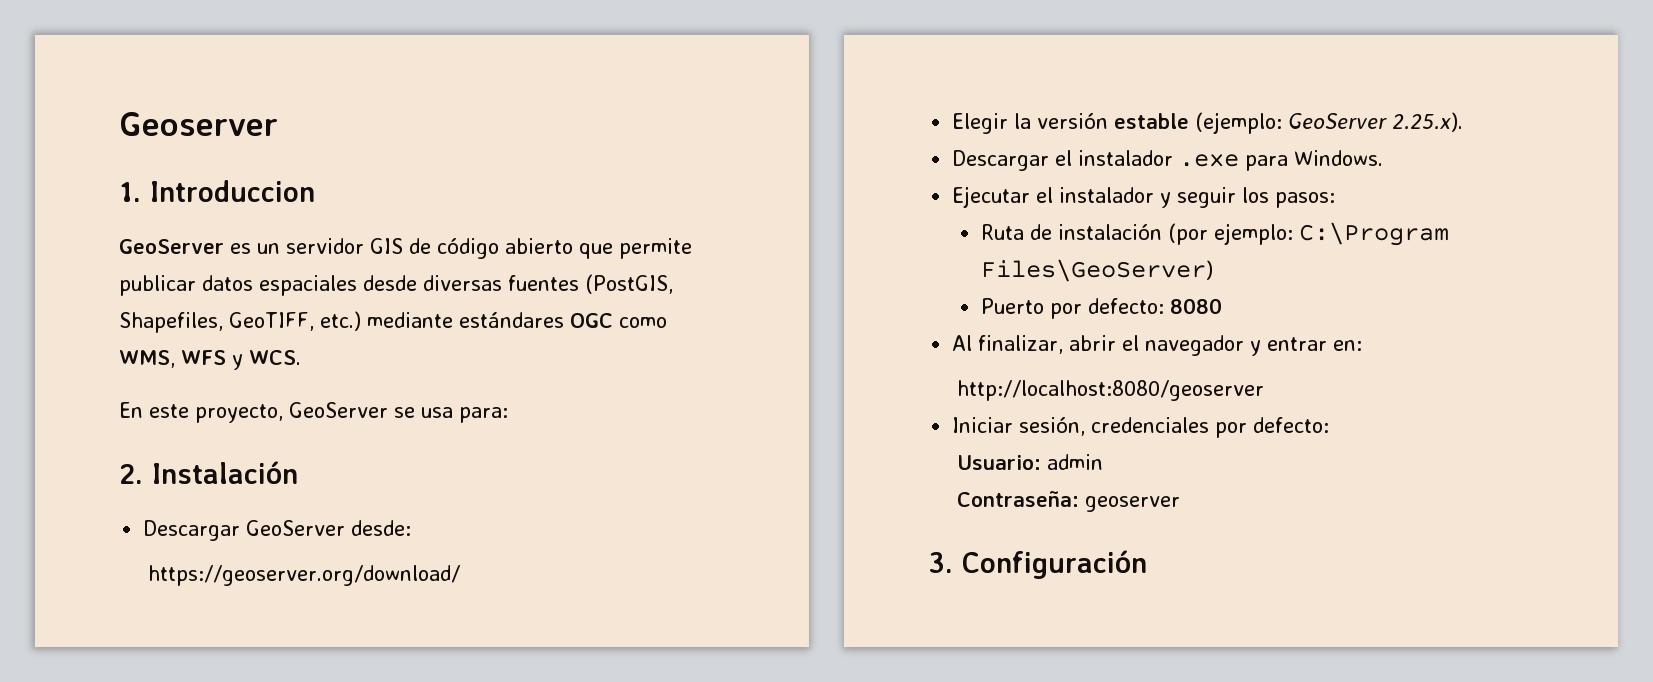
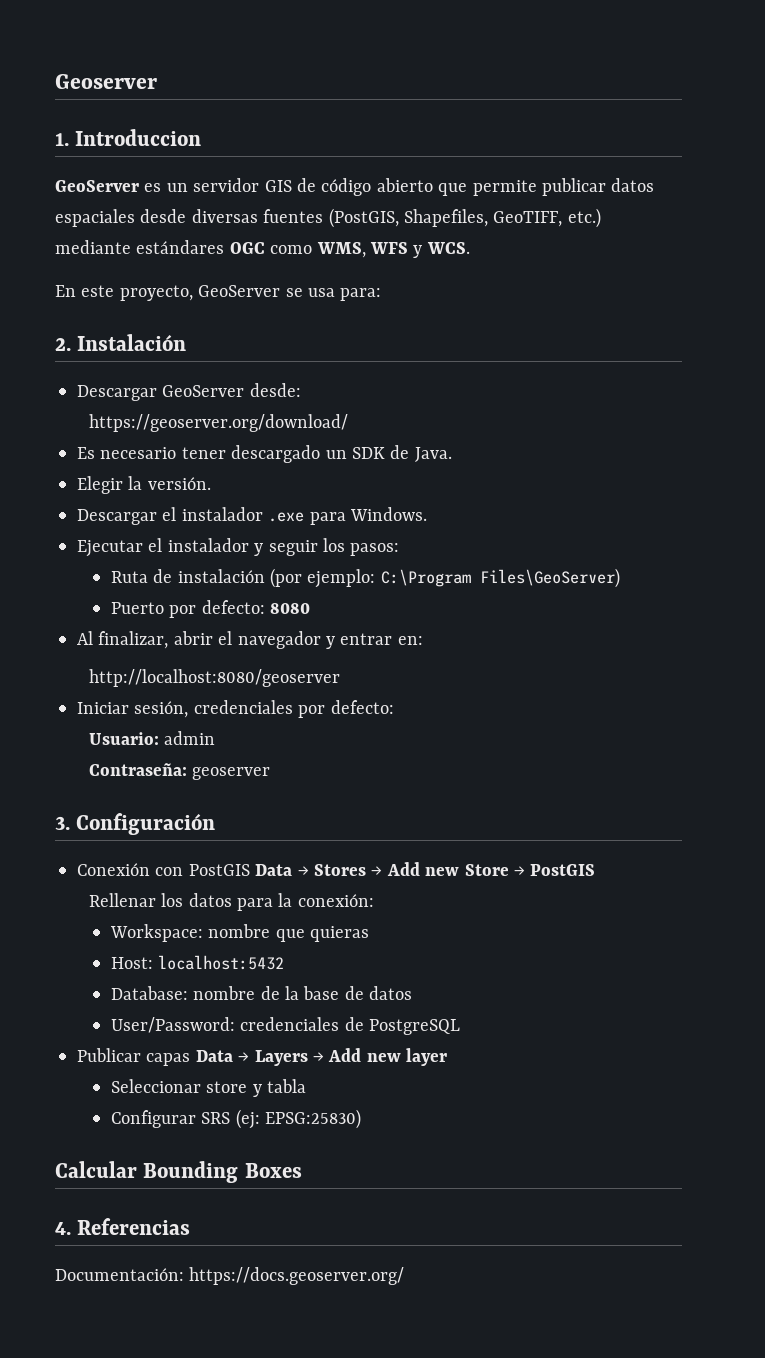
[952,112,1464,134] Elegir la versión estable (ejemplo: GeoServer 2.25.x). -> [77,445,452,463] [77,476,211,494] Es necesario tener descargado un SDK de Java. // Elegir la versión.
(1147, 564) none -> [77,862,596,876] [88,893,374,911] [109,924,369,942] [110,955,285,970] [110,986,413,1000] [110,1017,460,1035] [77,1048,448,1066] [110,1079,306,1097] [110,1109,361,1129] [55,1161,302,1183] [55,1218,191,1235] [55,1267,405,1285] // Conexión con PostGIS Data → Stores → Add new Store → PostGIS // Rellenar los datos para la conexión: // Workspace: nombre que quieras // Host: localhost:5432 // Database: nombre de la base de datos // User/Password: credenciales de PostgreSQL // Publicar capas Data → Layers → Add new layer // Seleccionar store y tabla // Configurar SRS (ej: EPSG:25830) // Calcular Bounding Boxes // 4. Referencias // Documentación: https://docs.geoserver.org/

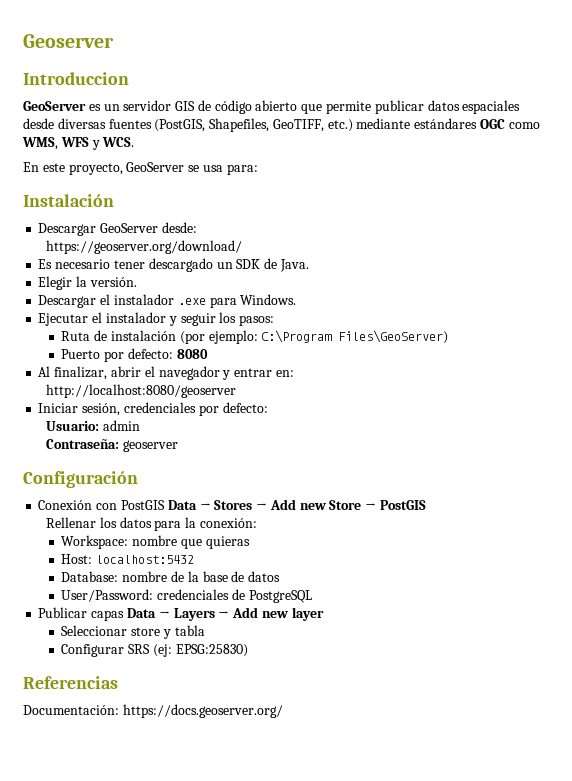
[55,133,69,146] 1. -> (114, 41) none
[55,338,71,351] 2. -> (258, 169) none
[55,816,70,830] 3. -> (178, 446) none
[55,1161,302,1183] [55,1222,71,1235] Calcular Bounding Boxes // 4. -> (248, 650) none

